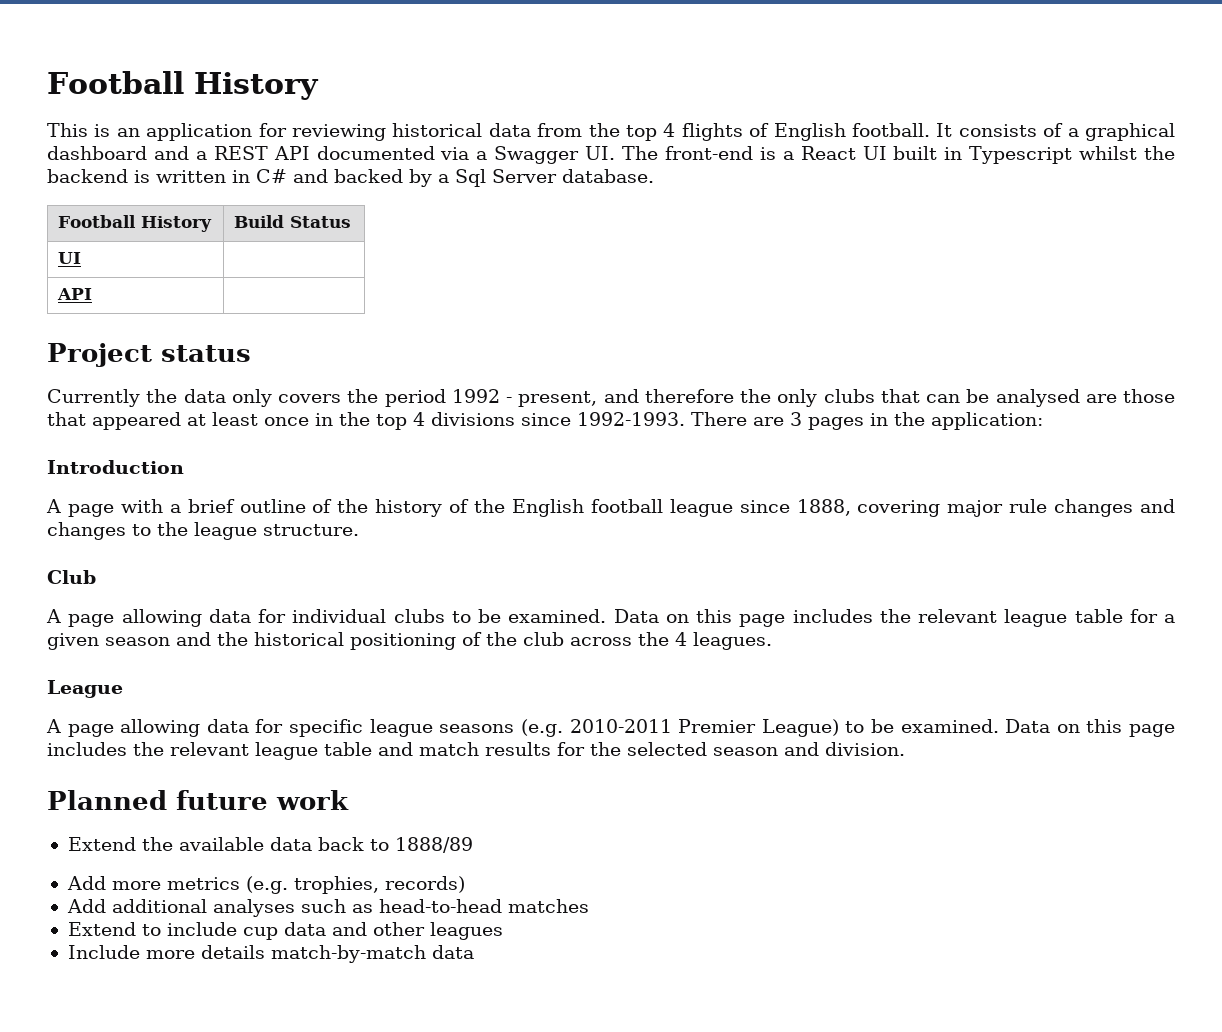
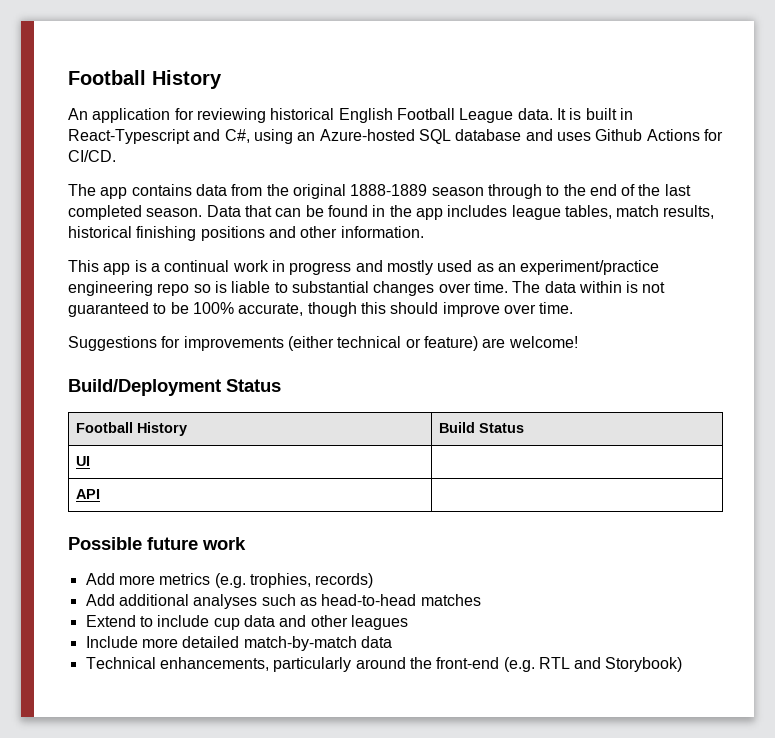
[47,123,140,137] This is an -> [68,108,88,120] An
[488,123,1175,141] [47,146,1175,164] [47,169,654,187] data from the top 4 flights of English football. It consists of a graphical dashboard and a REST API documented via a Swagger UI. The front-end is a React UI built in Typescript whilst the backend is written in C# and backed by a Sql Server database. -> [338,108,633,123] [68,129,723,144] [68,150,116,162] [68,184,691,199] [68,205,715,220] [68,226,424,241] [68,260,660,275] [68,281,666,296] [68,302,574,317] [68,336,578,351] [68,379,281,396] English Football League data. It is built in React-Typescript and C#, using an Azure-hosted SQL database and uses Github Actions for CI/CD. // The app contains data from the original 1888-1889 season through to the end of the last completed season. Data that can be found in the app includes league tables, match results, historical finishing positions and other information. // This app is a continual work in progress and mostly used as an experiment/practice engineering repo so is liable to substantial changes over time. The data within is not guaranteed to be 100% accurate, though this should improve over time. // Suggestions for improvements (either technical or feature) are welcome! // Build/Deployment Status
[47,343,251,367] [47,389,1175,407] [47,412,1043,430] [47,460,184,474] [46,499,1175,517] [47,522,359,540] [47,570,96,584] [46,609,1175,627] [47,632,772,650] [47,680,123,698] [46,719,1175,737] [47,742,905,760] [47,790,349,810] [67,837,473,853] Project status // Currently the data only covers the period 1992 - present, and therefore the only clubs that can be analysed are those that appeared at least once in the top 4 divisions since 1992-1993. There are 3 pages in the application: // Introduction // A page with a brief outline of the history of the English football league since 1888, covering major rule changes and changes to the league structure. // Club // A page allowing data for individual clubs to be examined. Data on this page includes the relevant league table for a given season and the historical positioning of the club across the 4 leagues. // League // A page allowing data for specific league seasons (e.g. 2010-2011 Premier League) to be examined. Data on this page includes the relevant league table and match results for the selected season and division. // Planned future work // Extend the available data back to 1888/89 -> [68,537,246,550] Possible future work
[200,945,265,959] details -> [182,636,240,648] detailed
(474, 952) none -> [85,657,683,672] // Technical enhancements, particularly around the front-end (e.g. RTL and Storybook)

